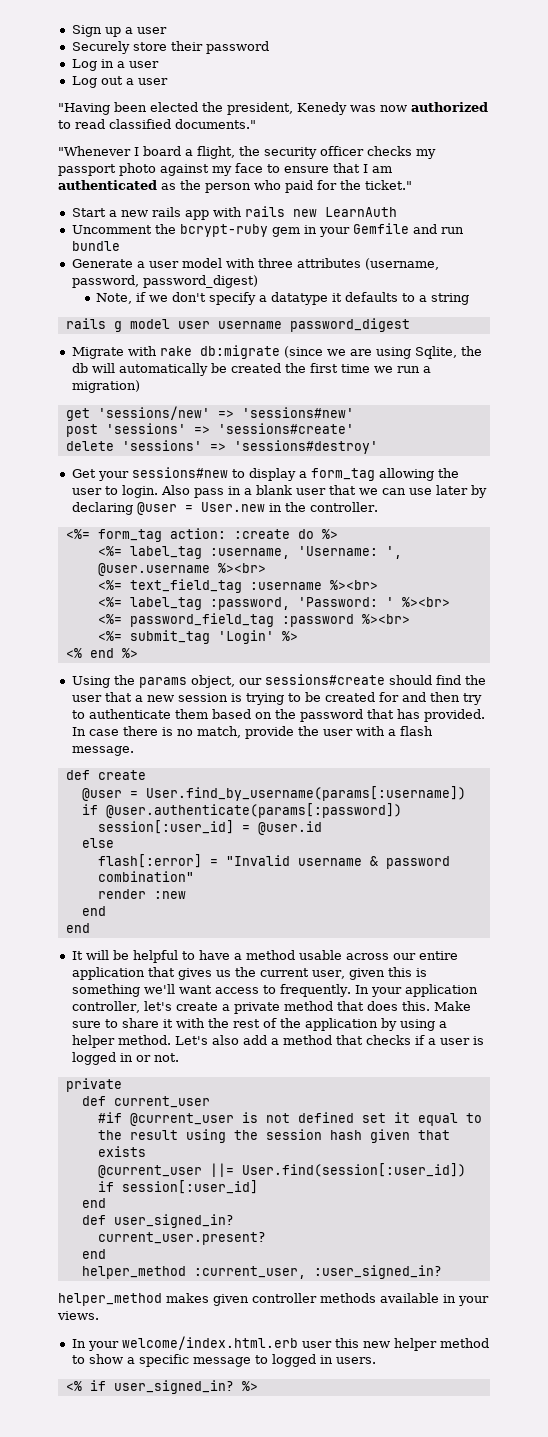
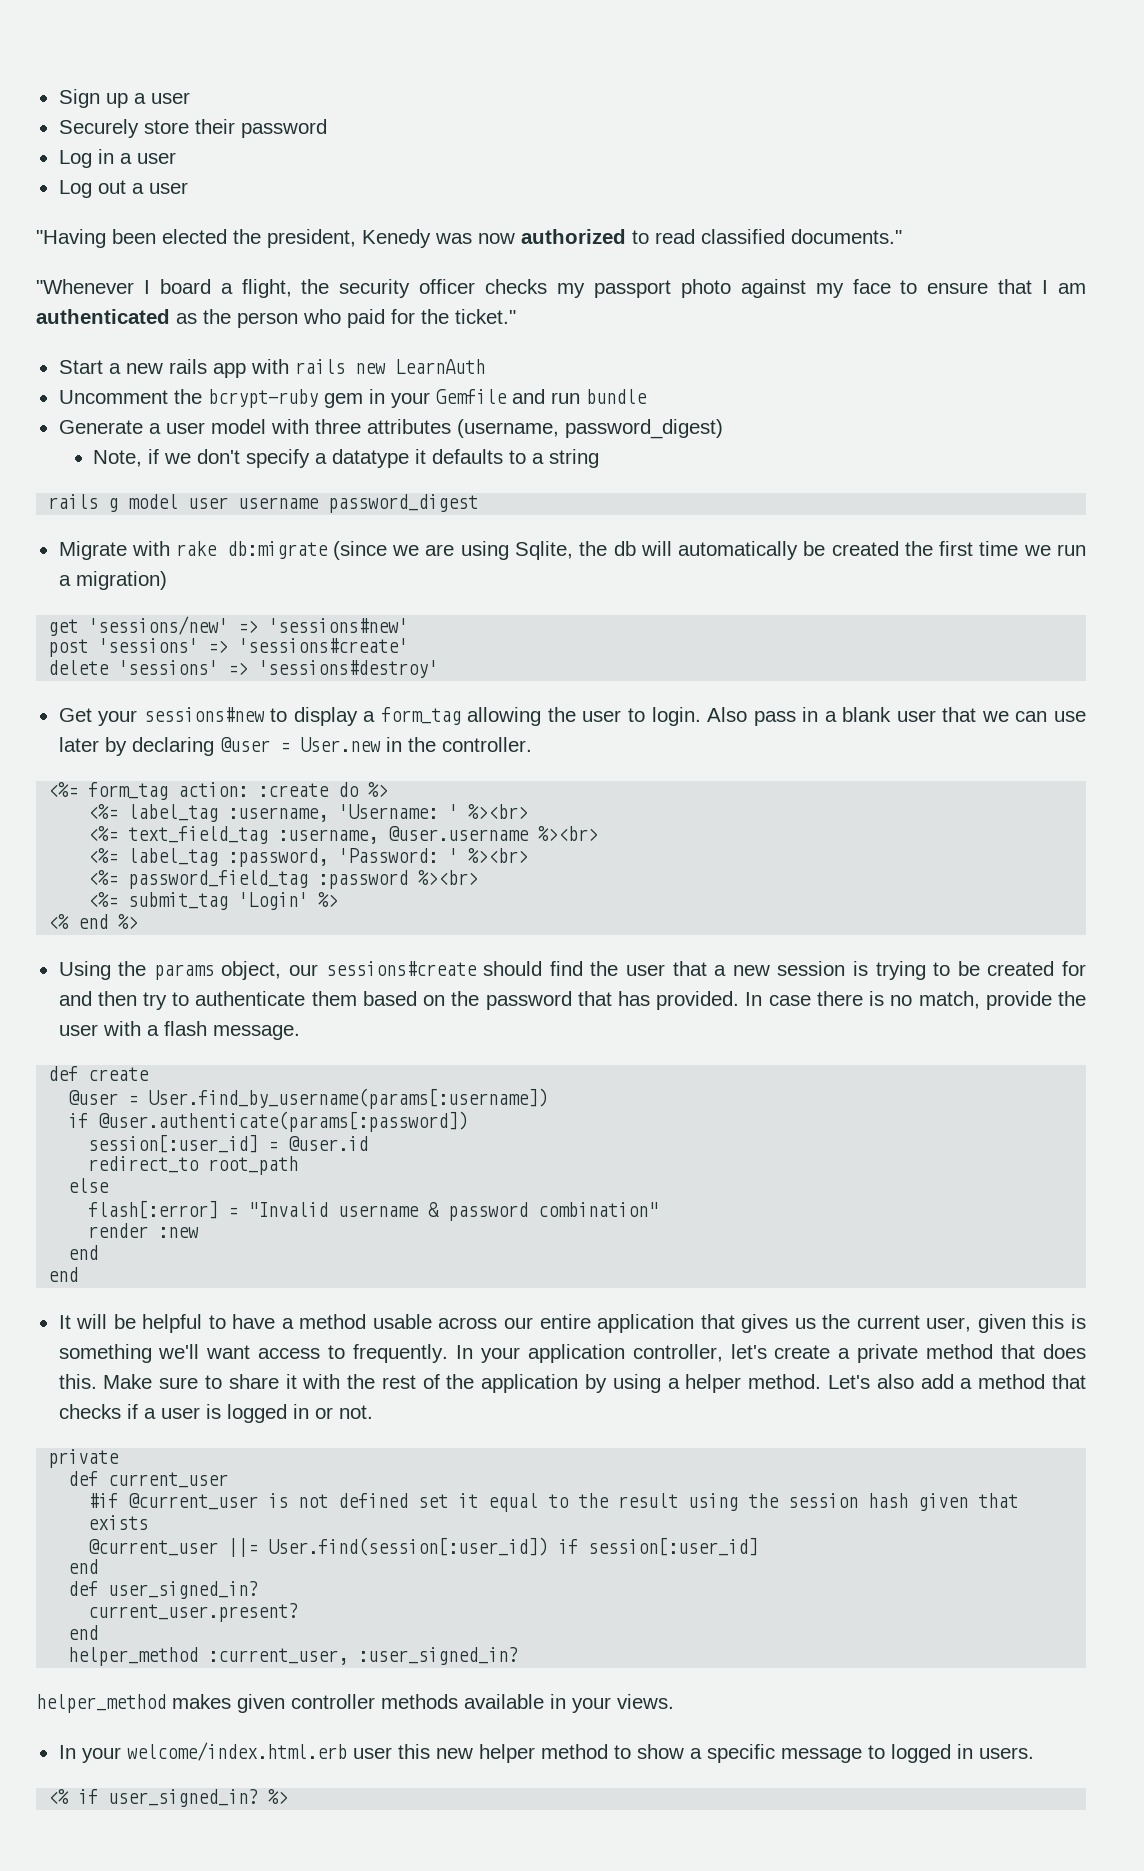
[71,275,139,288] password, -> (559, 428) none
[385,546,402,559] [97,563,210,576] ', @user.username -> [448,804,459,819] '
[249,582,322,590] :username -> [278,826,530,844] :username, @user.username
(322, 828) none -> [88,1156,299,1175] // redirect_to root_path

